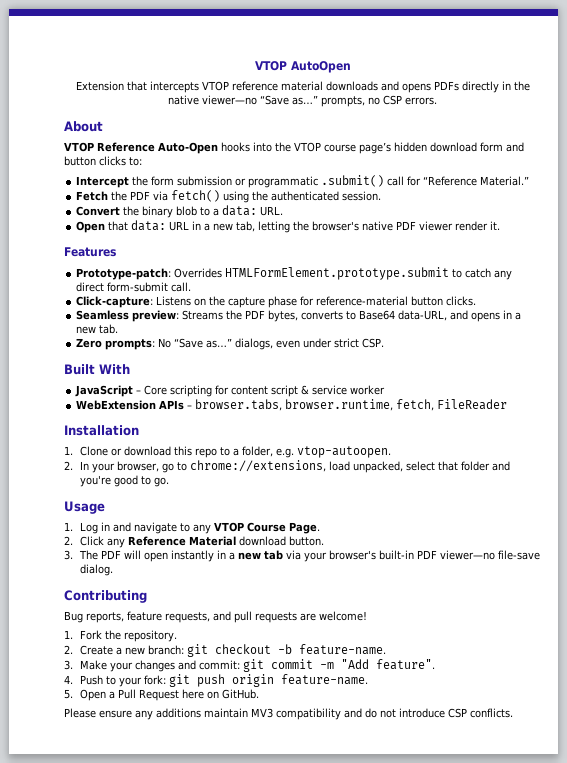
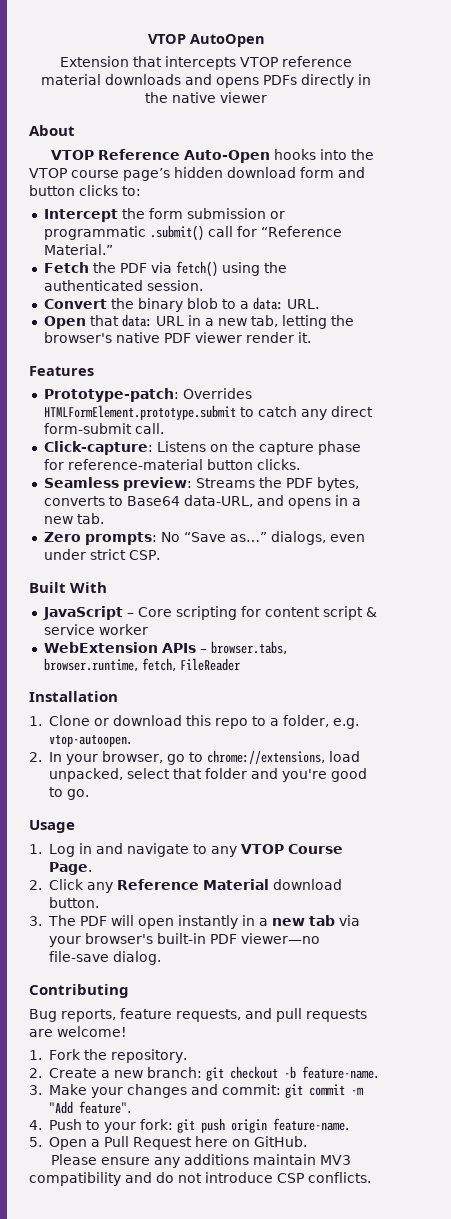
[202,95,437,107] viewer—no “Save as…” prompts, no CSP errors. -> [220,92,267,103] viewer

